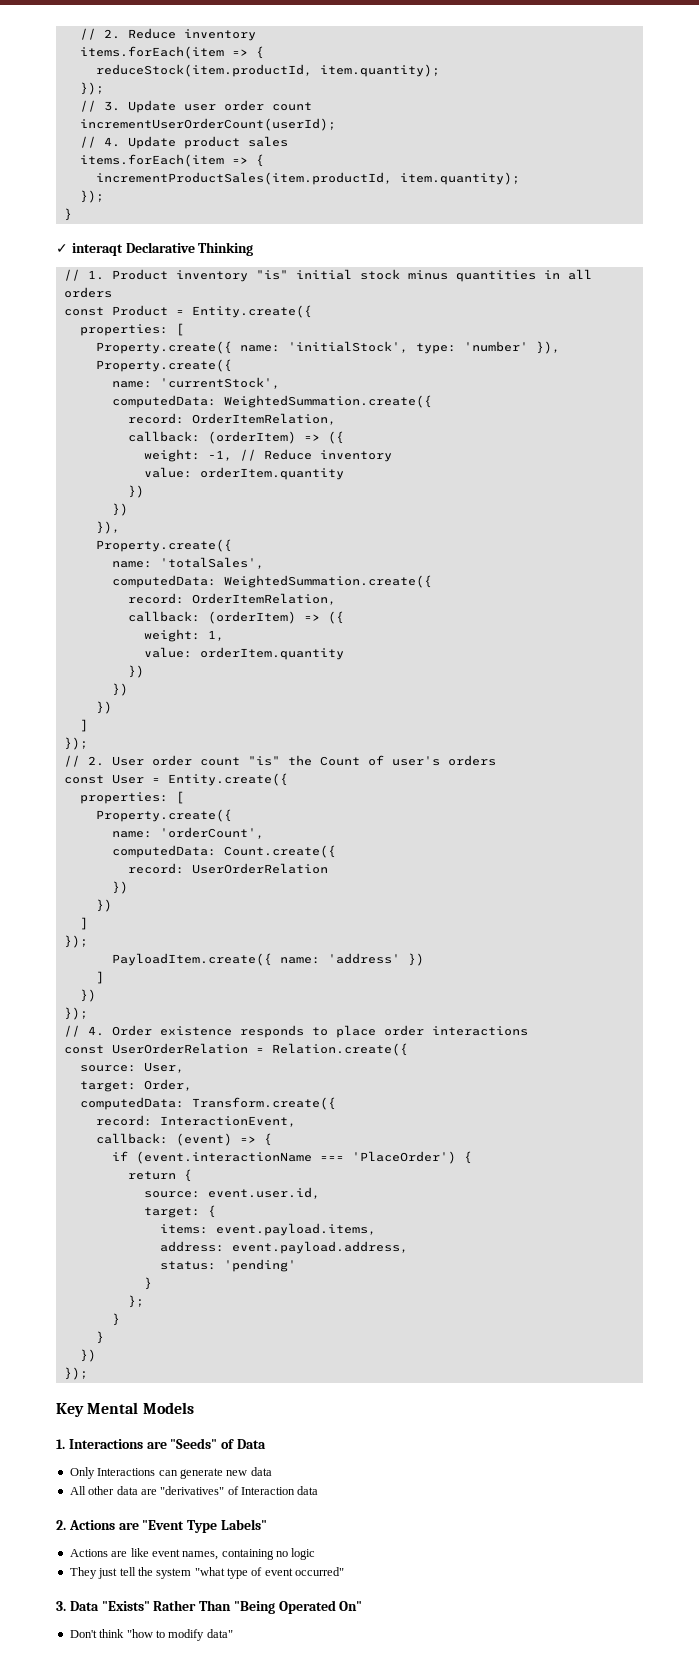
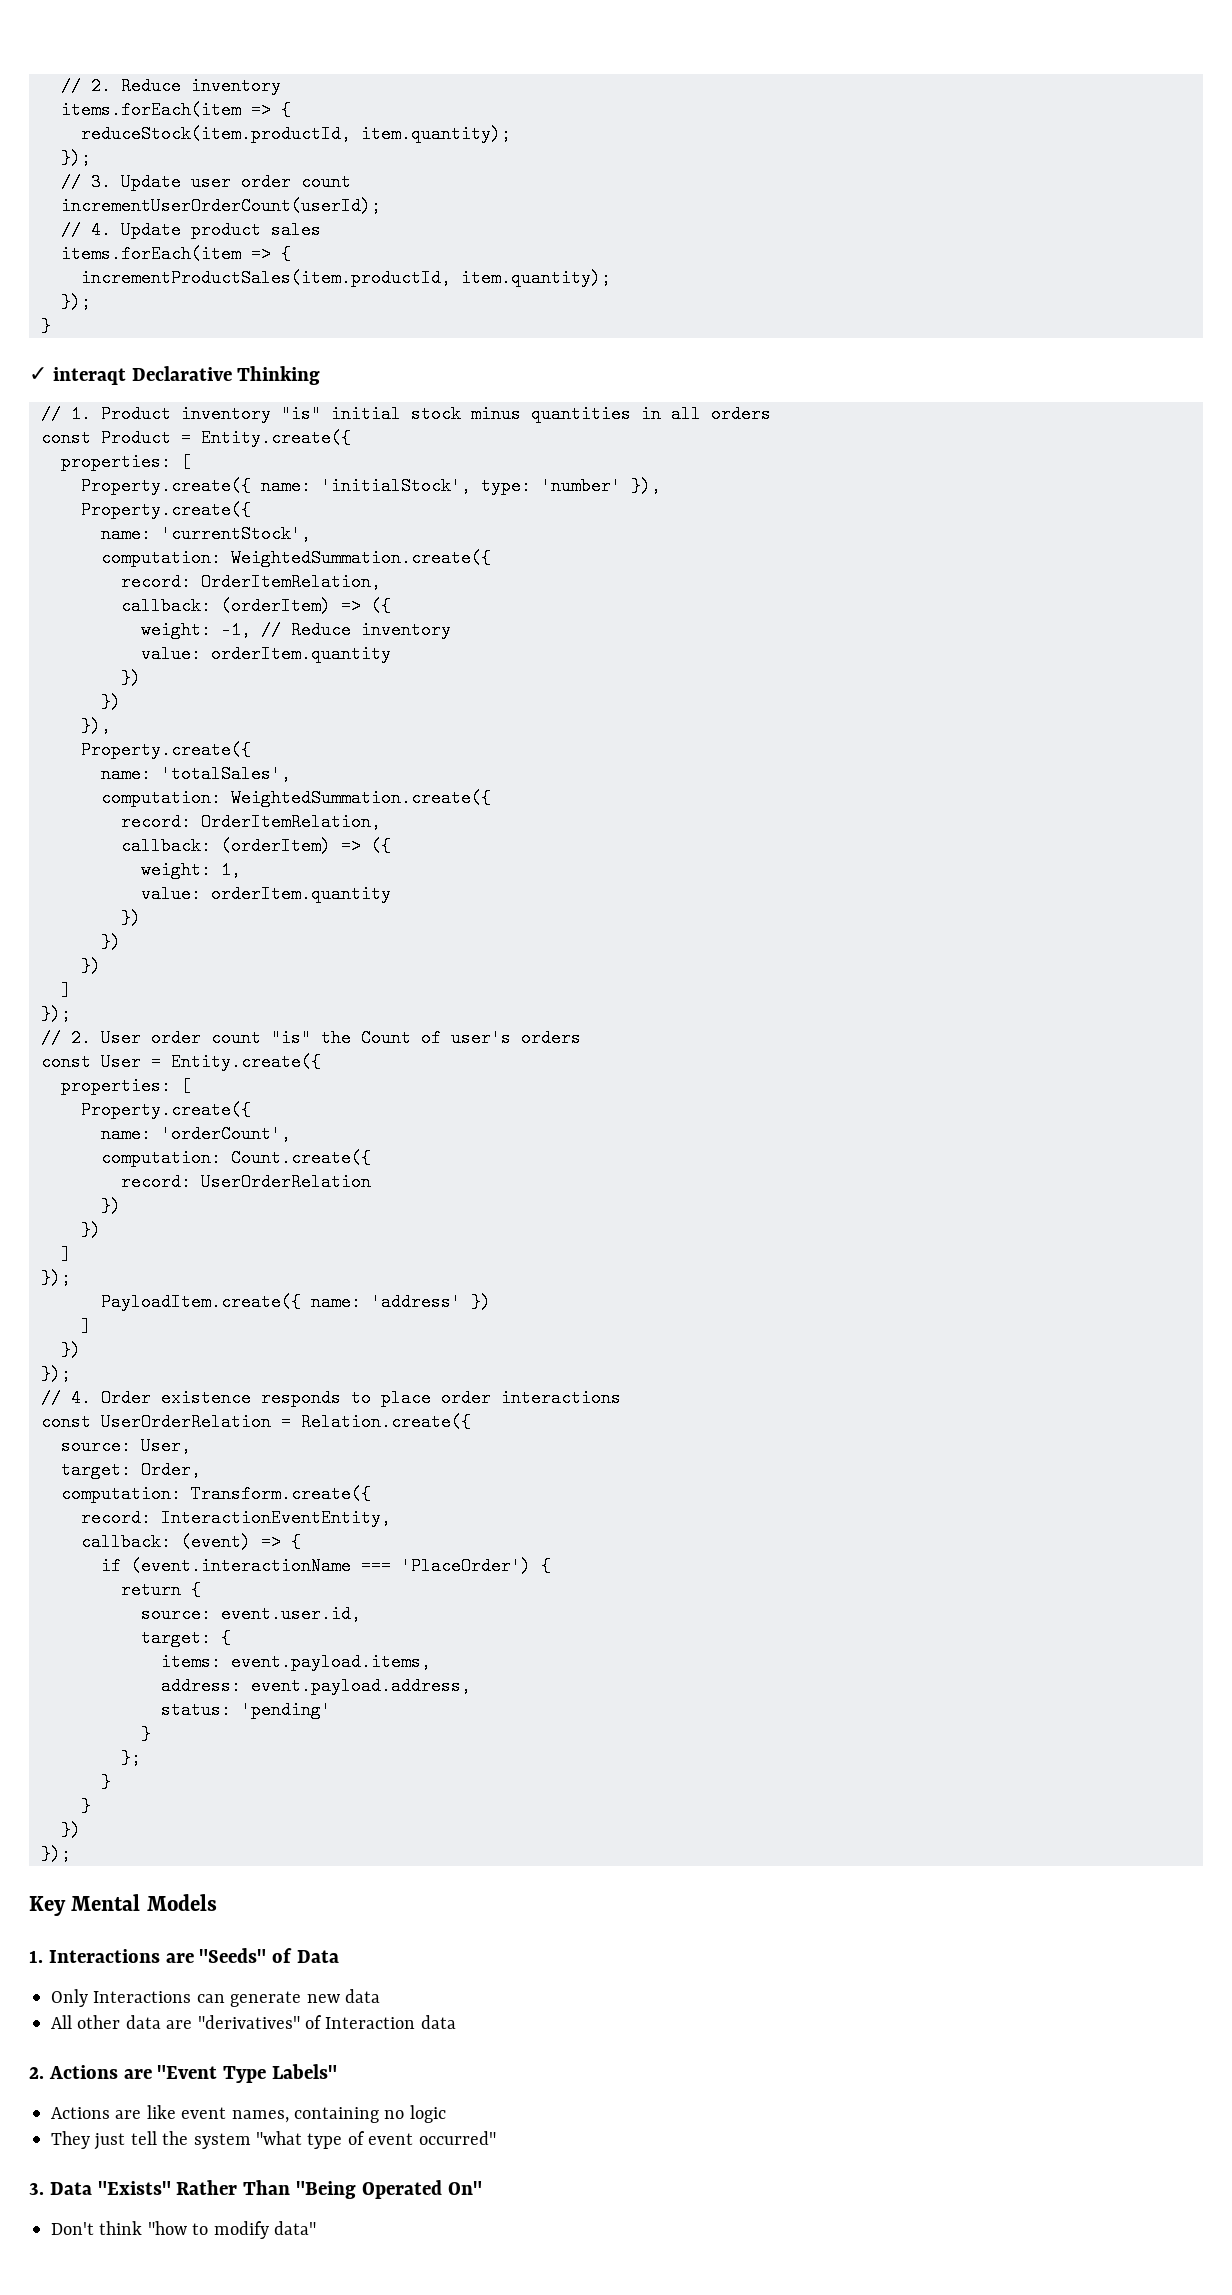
[111,395,216,408] computedData: -> [101,549,221,567] computation:
[111,575,216,588] computedData: -> [101,789,221,807] computation:
[111,845,216,858] computedData: -> [101,1149,221,1167] computation:
[79,1097,184,1110] computedData: -> [61,1485,181,1503] computation:
[159,1116,296,1127] InteractionEvent, -> [161,1509,391,1527] InteractionEventEntity,

